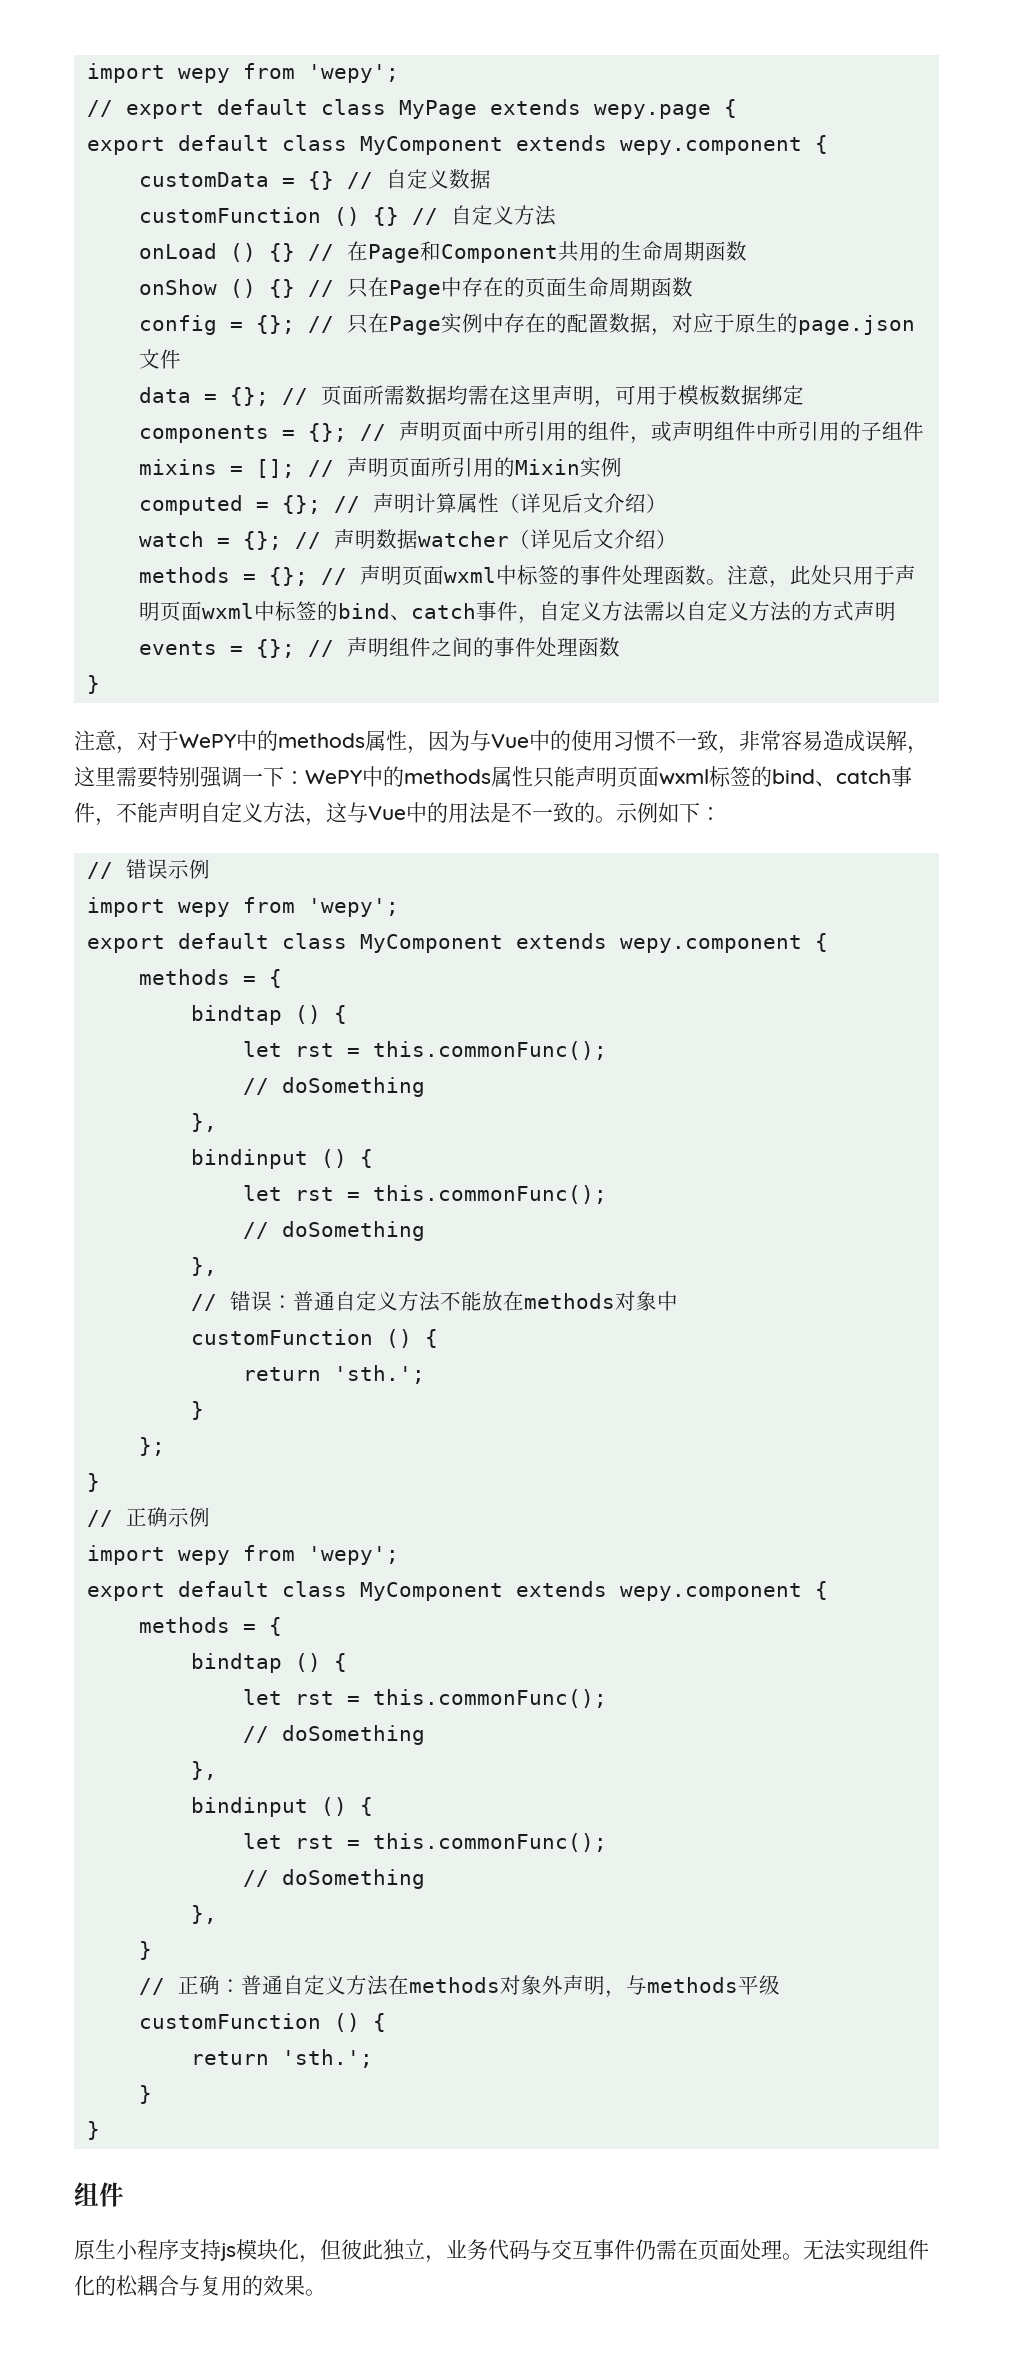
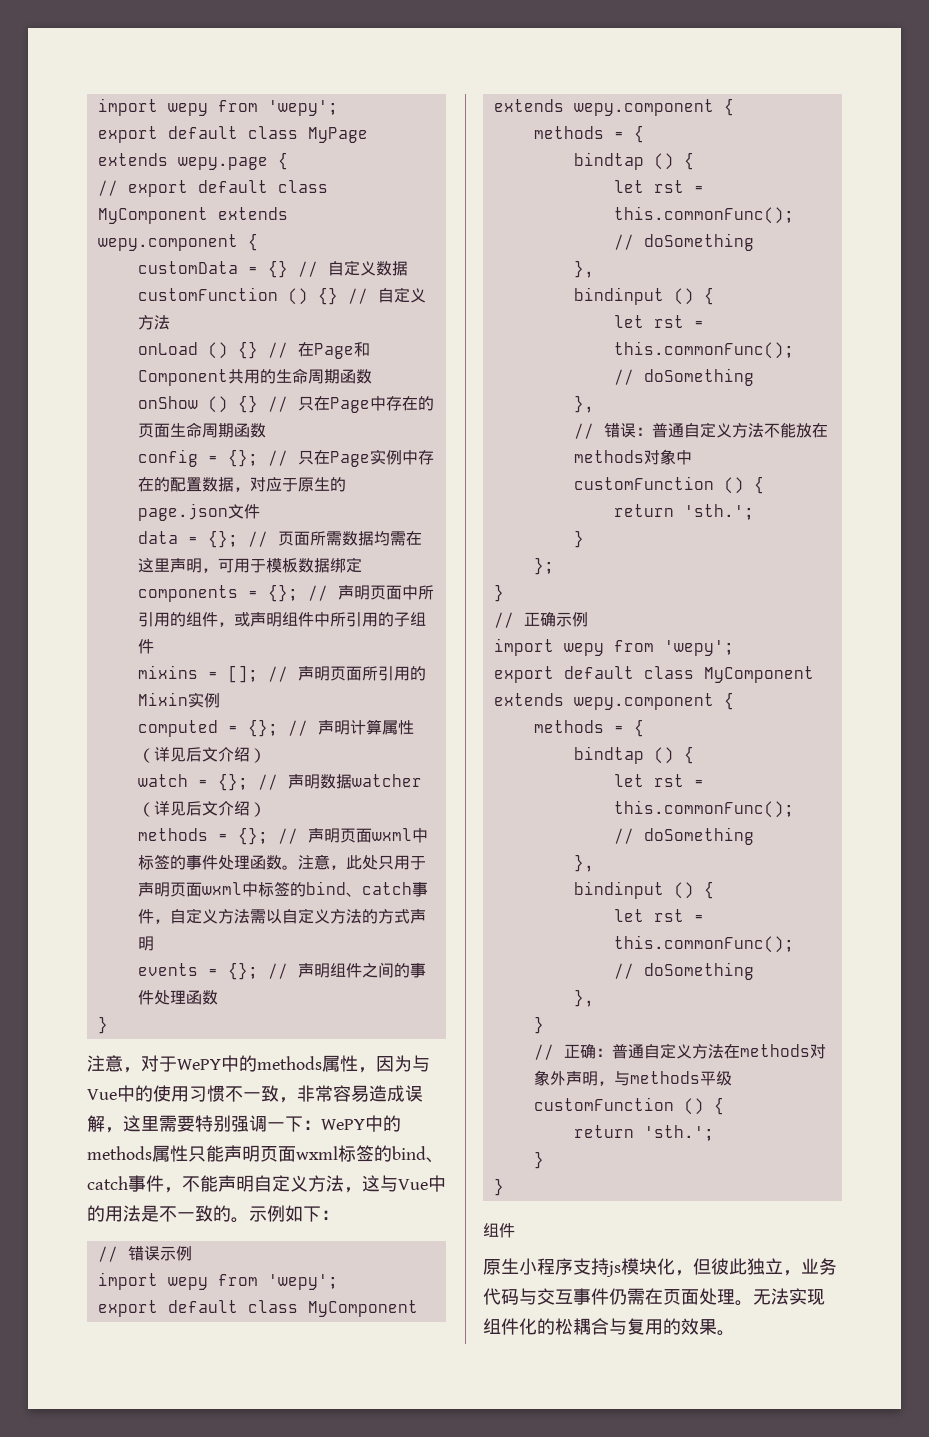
[86,63,399,83] [86,100,113,117] import wepy from 'wepy'; // // -> [97,98,338,116] import wepy from 'wepy'; //
(737, 108) none -> [97,180,118,196] //

